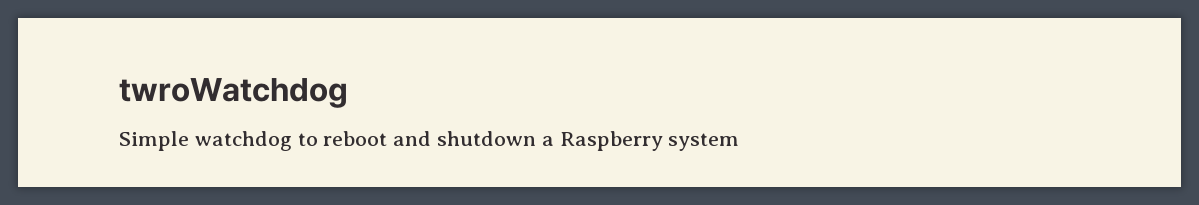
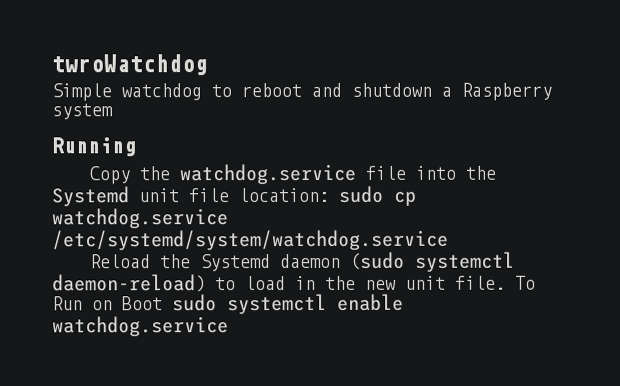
(740, 142) none -> [51,137,136,157] [89,163,497,185] [51,185,417,207] [52,208,229,229] [52,229,449,251] [90,251,516,272] [52,274,536,293] [52,293,404,315] [52,316,229,337] // Running // Copy the watchdog.service file into the Systemd unit file location: sudo cp watchdog.service /etc/systemd/system/watchdog.service // Reload the Systemd daemon (sudo systemctl daemon-reload) to load in the new unit file. To Run on Boot sudo systemctl enable watchdog.service

